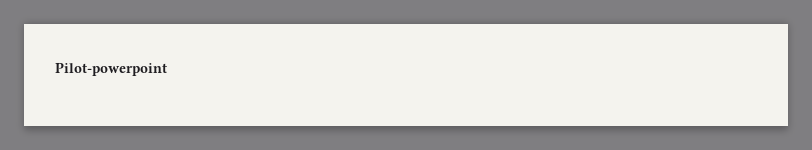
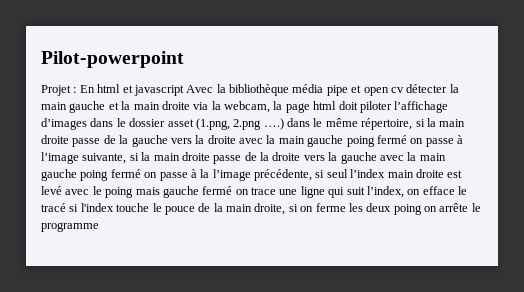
(167, 69) none -> [41,84,459,96] [41,101,449,113] [41,118,466,130] [41,135,463,147] [41,152,446,164] [41,169,463,181] [41,186,467,198] [41,203,481,215] [41,222,99,232] // Projet : En html et javascript Avec la bibliothèque média pipe et open cv détecter la main gauche et la main droite via la webcam, la page html doit piloter l’affichage d’images dans le dossier asset (1.png, 2.png ….) dans le même répertoire, si la main droite passe de la gauche vers la droite avec la main gauche poing fermé on passe à l’image suivante, si la main droite passe de la droite vers la gauche avec la main gauche poing fermé on passe à la l’image précédente, si seul l’index main droite est levé avec le poing mais gauche fermé on trace une ligne qui suit l’index, on efface le tracé si l'index touche le pouce de la main droite, si on ferme les deux poing on arrête le programme

